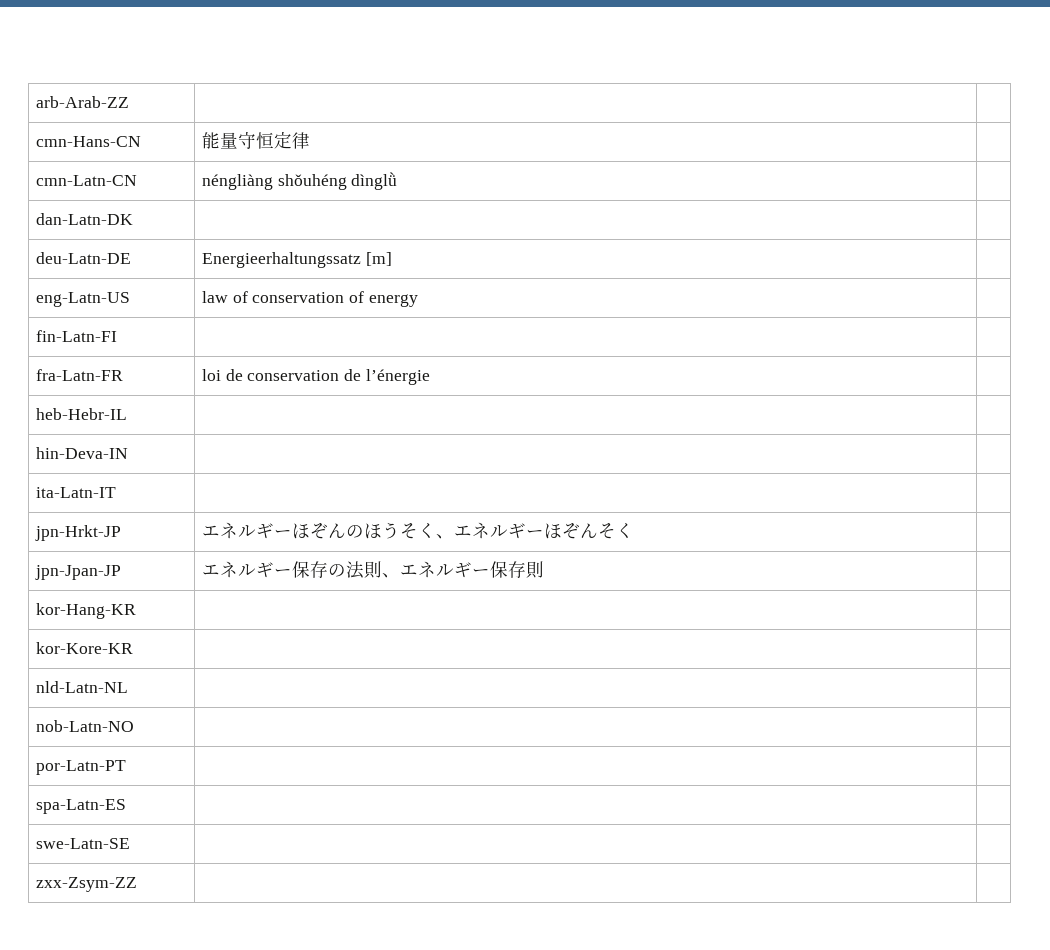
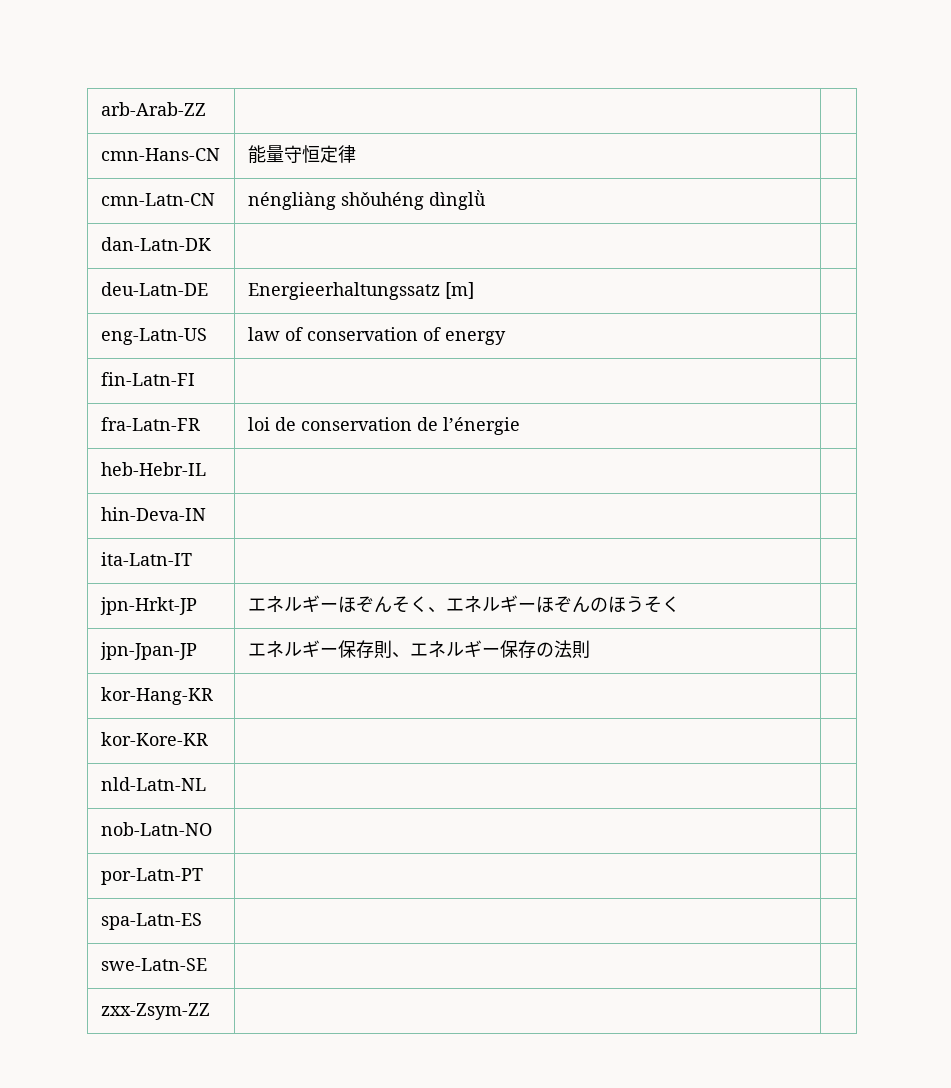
[345,522,400,539] のほう -> (392, 604) none
(598, 530) none -> [589,596,644,613] のほう
[327,561,364,579] の法 -> (374, 649) none
(526, 569) none -> [535,640,572,658] の法

